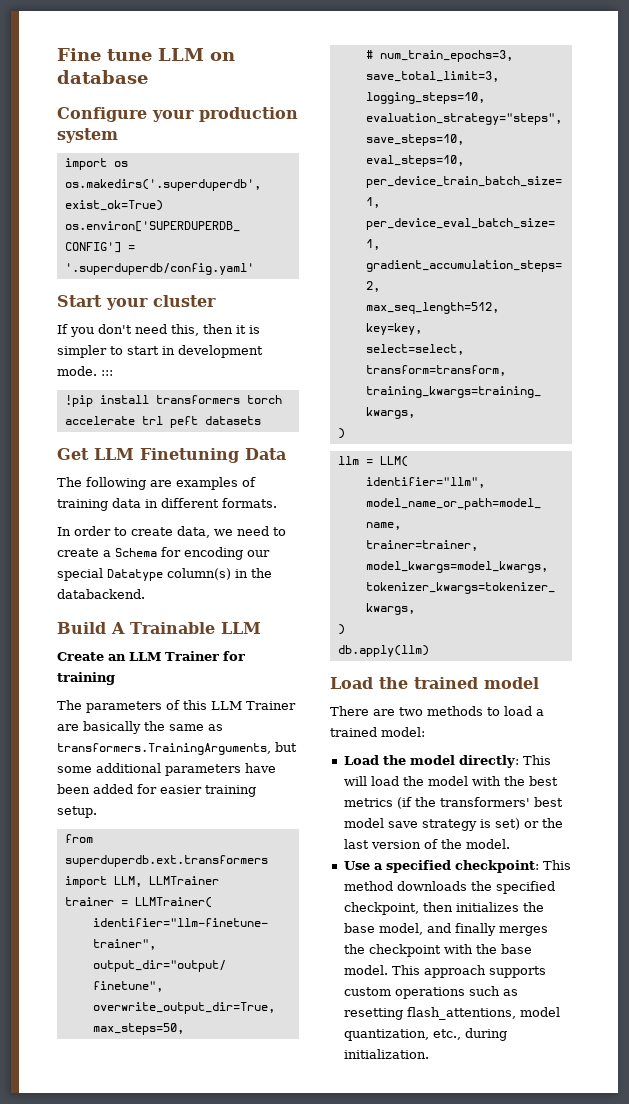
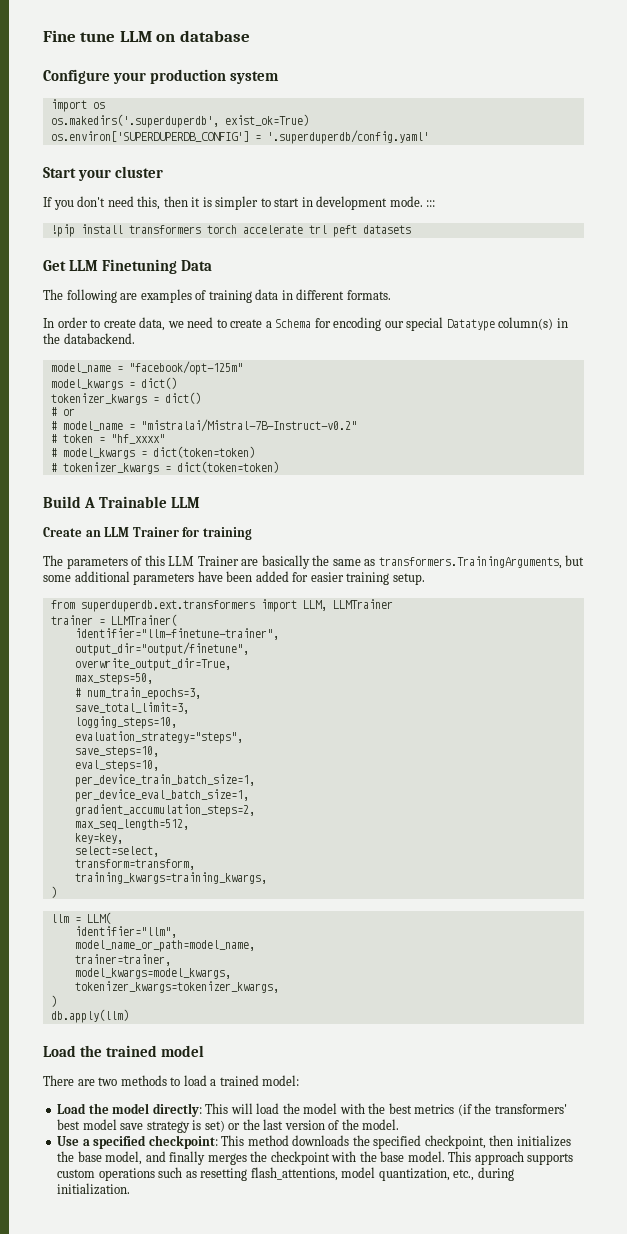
(145, 594) none -> [50,361,243,375] [50,377,177,390] [50,392,201,405] [50,407,75,416] [50,419,357,432] [50,434,165,444] [50,446,255,459] [50,461,279,474] // model_name = "facebook/opt-125m" // model_kwargs = dict() // tokenizer_kwargs = dict() // # or // # model_name = "mistralai/Mistral-7B-Instruct-v0.2" // # token = "hf_xxxx" // # model_kwargs = dict(token=token) // # tokenizer_kwargs = dict(token=token)

